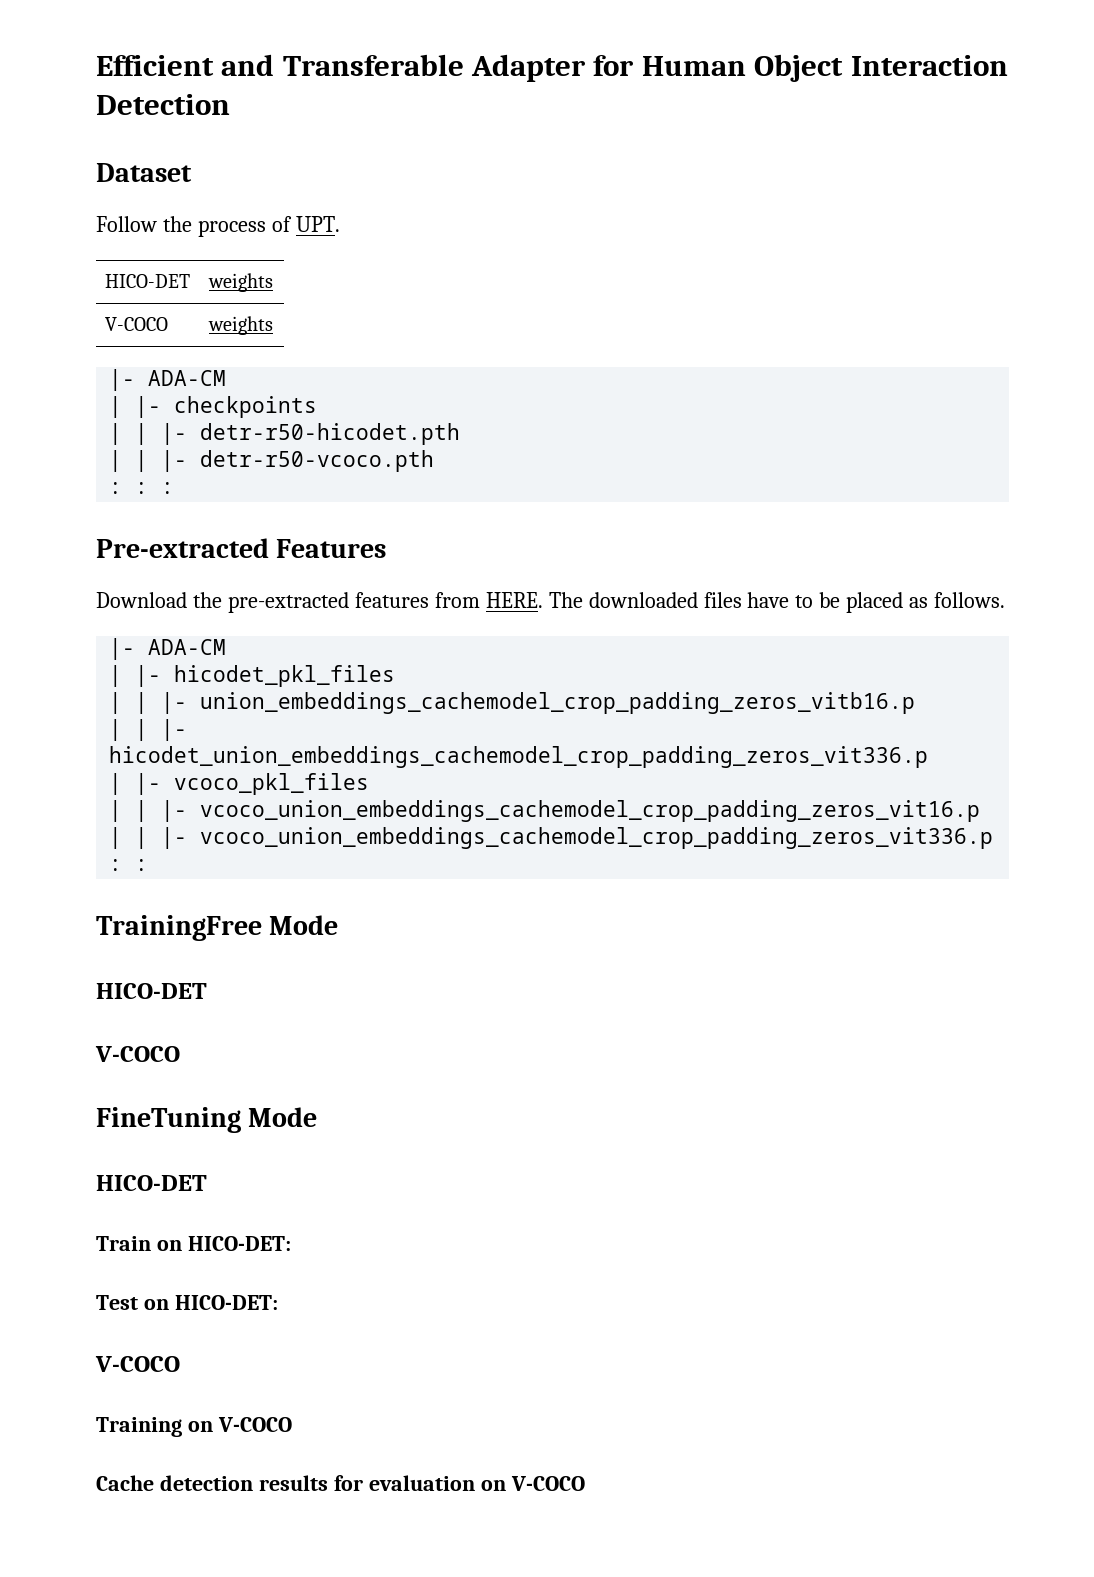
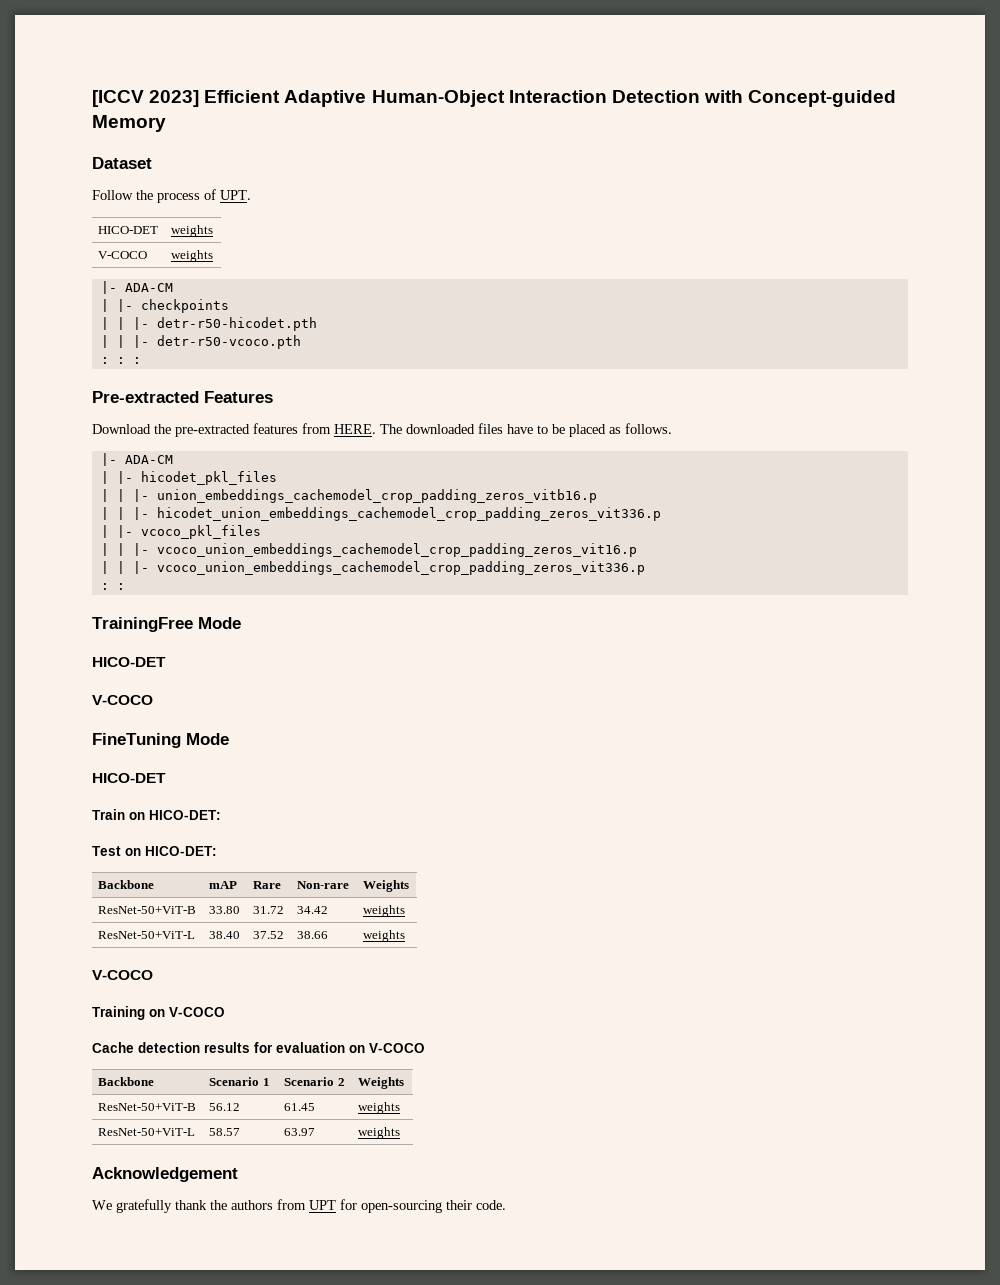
[96,54,844,82] Efficient and Transferable Adapter for Human Object -> [92,90,505,107] [ICCV 2023] Efficient Adaptive Human-Object
(230, 104) none -> [703,90,897,107] [92,115,166,132] with Concept-guided Memory
(278, 1302) none -> [98,880,155,889] [209,881,238,889] [253,881,282,889] [297,881,350,889] [363,880,410,892] [98,906,197,914] [209,906,241,914] [253,906,285,914] [297,906,329,914] [363,905,406,917] [98,931,196,939] [209,931,241,939] [253,931,285,939] [297,931,329,939] [363,930,406,942] // Backbone | mAP | Rare | Non-rare | Weights // ResNet-50+ViT-B | 33.80 | 31.72 | 34.42 | weights // ResNet-50+ViT-L | 38.40 | 37.52 | 38.66 | weights
(585, 1483) none -> [98,1077,155,1086] [209,1077,270,1086] [284,1077,345,1086] [358,1077,405,1089] [98,1103,197,1111] [209,1103,241,1111] [284,1103,316,1111] [358,1102,401,1114] [98,1128,196,1136] [209,1128,241,1136] [284,1128,316,1136] [358,1127,401,1139] [92,1167,238,1182] [92,1199,506,1213] // Backbone | Scenario 1 | Scenario 2 | Weights // ResNet-50+ViT-B | 56.12 | 61.45 | weights // ResNet-50+ViT-L | 58.57 | 63.97 | weights // Acknowledgement // We gratefully thank the authors from UPT for open-sourcing their code.

